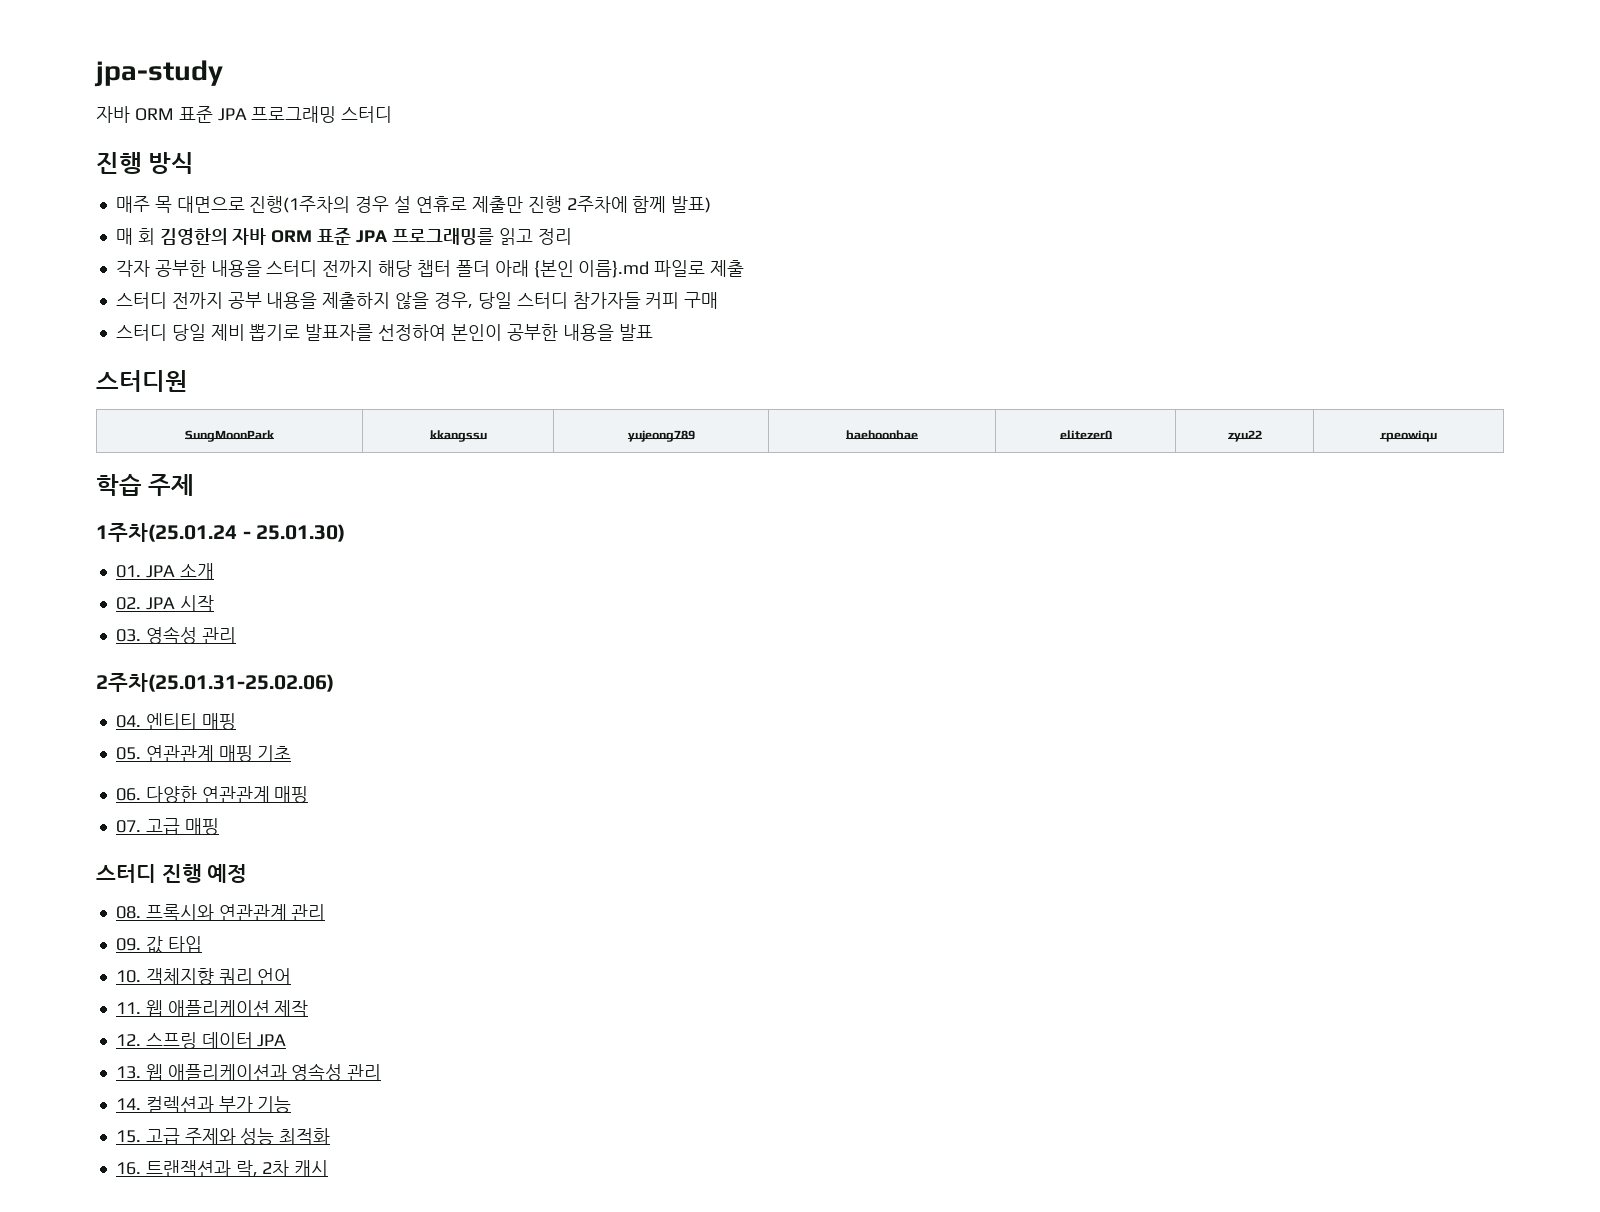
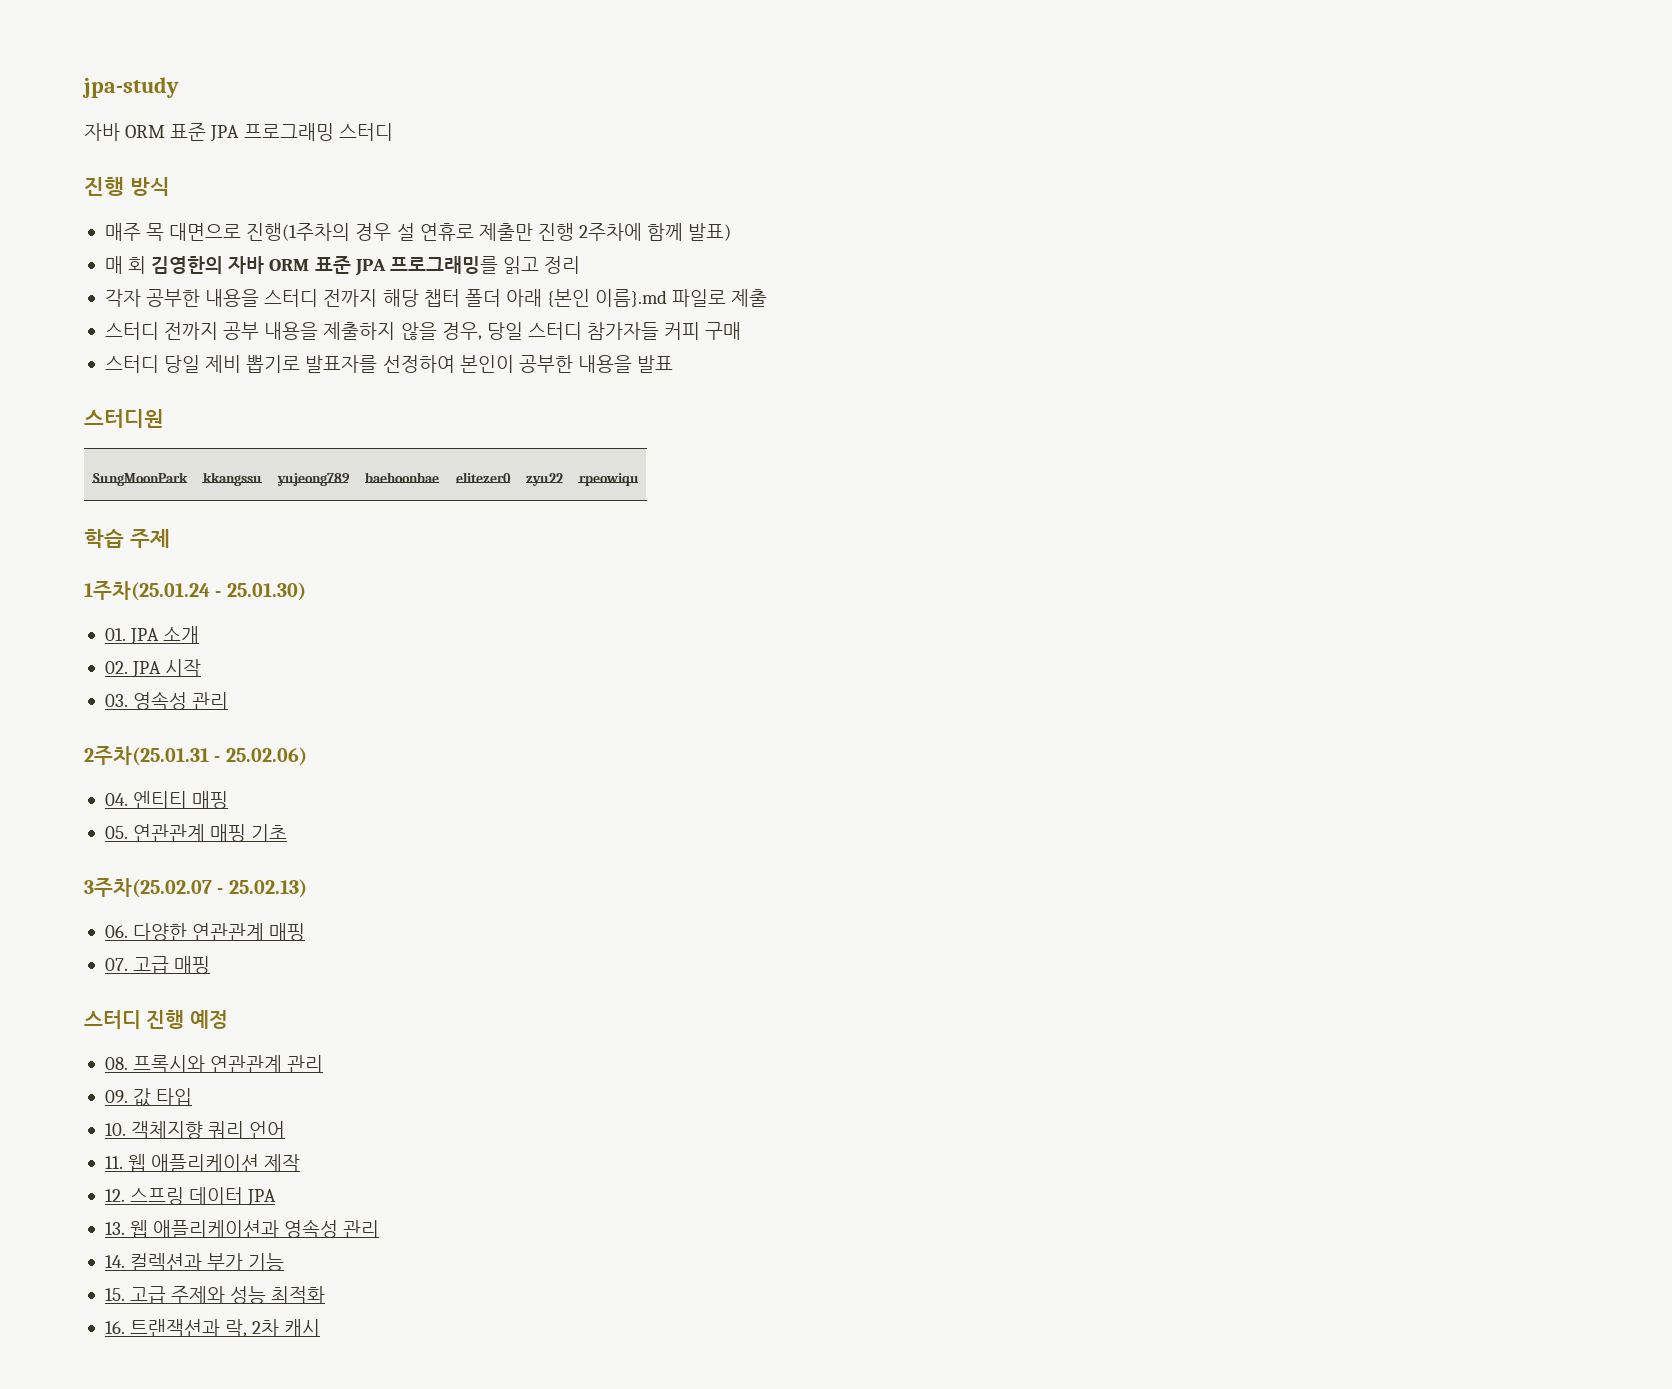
[96,673,334,692] 2주차(25.01.31-25.02.06) -> [84,746,307,766] 2주차(25.01.31 - 25.02.06)
(292, 753) none -> [84,878,307,898] // 3주차(25.02.07 - 25.02.13)

